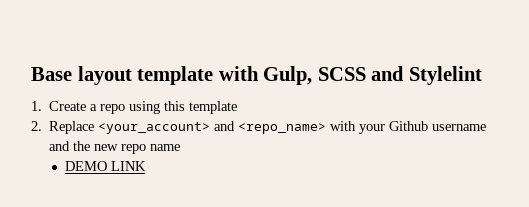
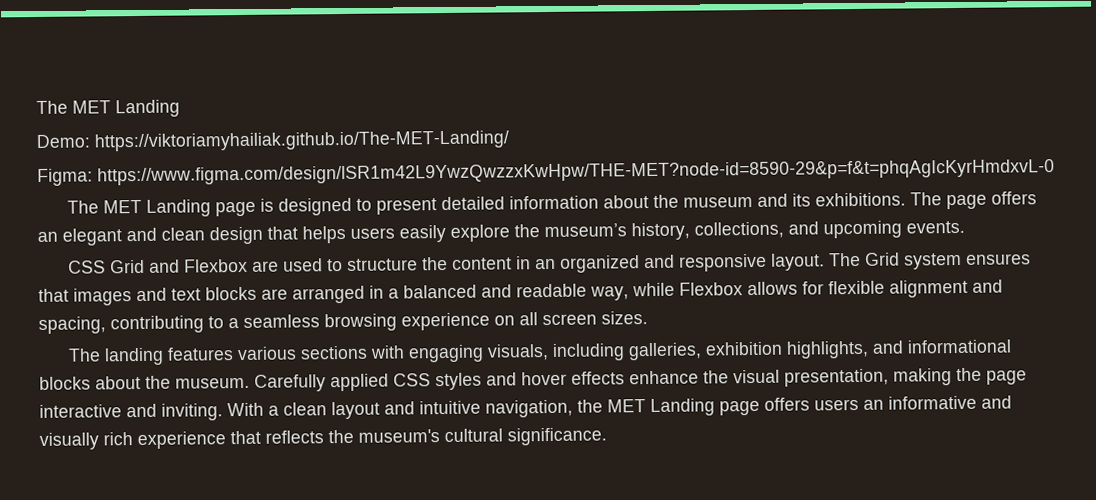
[31,66,482,85] [31,101,238,114] [31,121,487,134] [49,141,181,154] [65,161,147,171] Base layout template with Gulp, SCSS and Stylelint // 1. Create a repo using this template // 2. Replace <your_account> and <repo_name> with your Github username and the new repo name // DEMO LINK -> [36,99,180,118] [36,130,509,152] [37,159,1055,186] [67,191,1038,217] [37,220,965,246] [68,252,1032,274] [38,279,1003,306] [38,311,648,334] [68,339,1013,366] [39,367,1027,392] [39,395,1012,421] [39,427,607,450] The MET Landing // Demo: https://viktoriamyhailiak.github.io/The-MET-Landing/ // Figma: https://www.figma.com/design/lSR1m42L9YwzQwzzxKwHpw/THE-MET?node-id=8590-29&p=f&t=phqAgIcKyrHmdxvL-0 // The MET Landing page is designed to present detailed information about the museum and its exhibitions. The page offers an elegant and clean design that helps users easily explore the museum’s history, collections, and upcoming events. // CSS Grid and Flexbox are used to structure the content in an organized and responsive layout. The Grid system ensures that images and text blocks are arranged in a balanced and readable way, while Flexbox allows for flexible alignment and spacing, contributing to a seamless browsing experience on all screen sizes. // The landing features various sections with engaging visuals, including galleries, exhibition highlights, and informational blocks about the museum. Carefully applied CSS styles and hover effects enhance the visual presentation, making the page interactive and inviting. With a clean layout and intuitive navigation, the MET Landing page offers users an informative and visually rich experience that reflects the museum's cultural significance.

